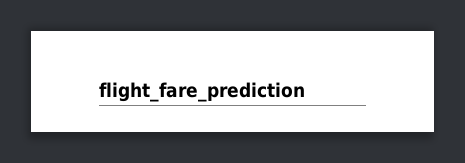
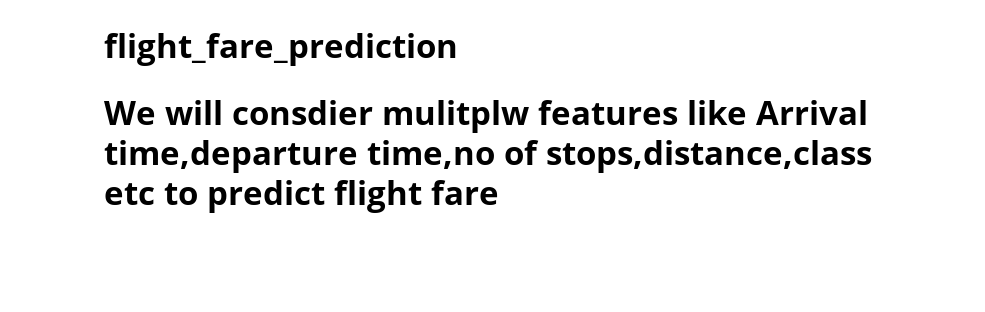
(305, 92) none -> [104,100,868,133] [104,140,872,173] [104,180,499,213] // We will consdier mulitplw features like Arrival time,departure time,no of stops,distance,class etc to predict flight fare

